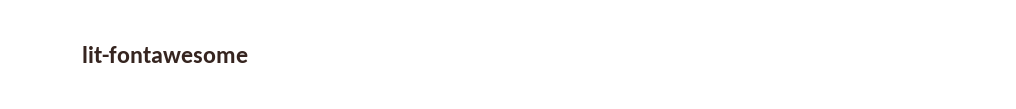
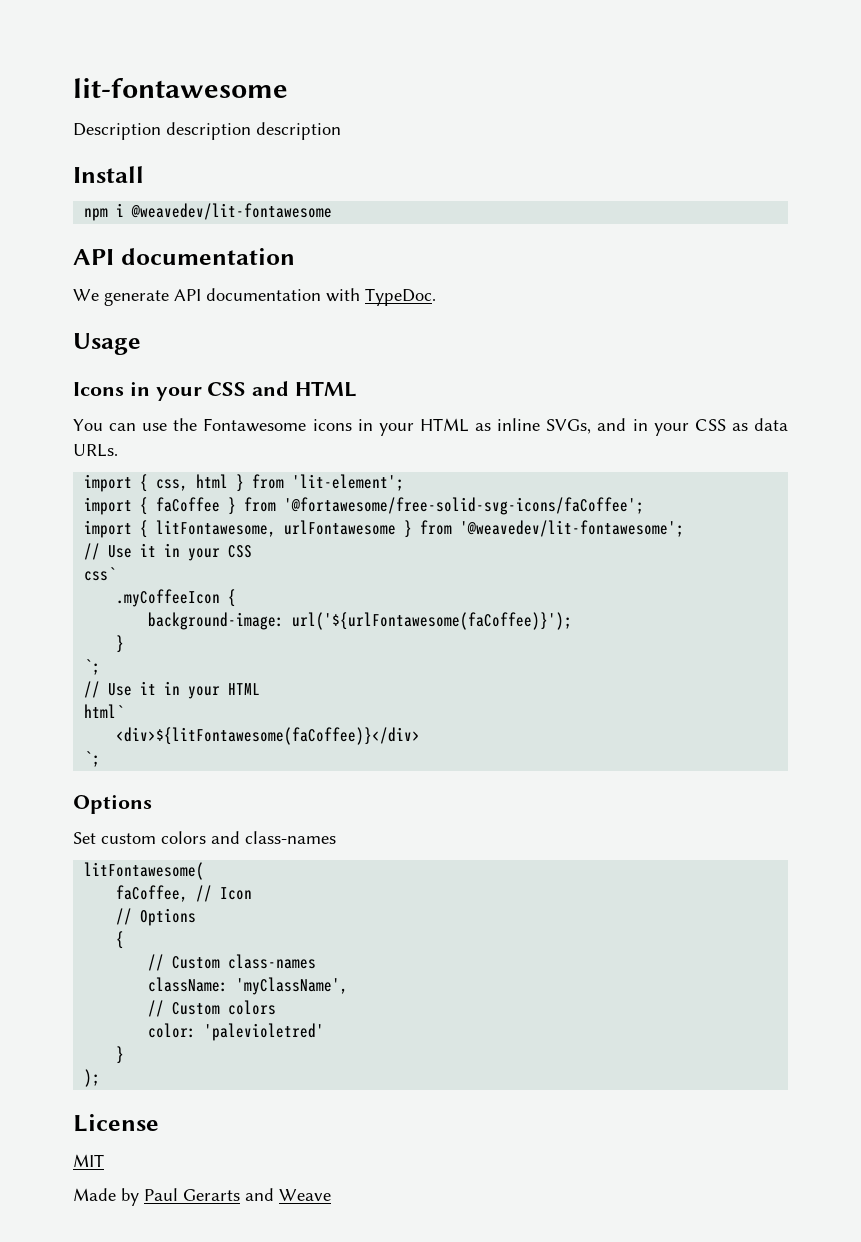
(248, 54) none -> [73,122,341,140] [73,166,144,183] [84,203,333,221] [73,248,295,265] [73,288,436,306] [73,333,141,355] [73,381,358,401] [73,418,789,436] [73,444,118,457] [84,474,405,492] [84,497,645,515] [84,520,685,538] [84,543,253,561] [84,567,117,581] [116,589,237,607] [148,612,573,630] [116,635,125,653] [84,659,101,675] [84,681,261,699] [84,704,125,718] [116,727,421,745] [84,751,101,767] [73,795,152,814] [73,831,336,844] [84,862,205,880] [116,885,253,902] [116,908,197,926] [116,931,125,949] [148,954,317,971] [148,977,349,995] [148,1000,277,1017] [148,1023,325,1041] [116,1046,125,1064] [84,1069,101,1087] [73,1114,159,1132] [73,1154,104,1167] [73,1188,331,1206] // Description description description // Install // npm i @weavedev/lit-fontawesome // API documentation // We generate API documentation with TypeDoc. // Usage // Icons in your CSS and HTML // You can use the Fontawesome icons in your HTML as inline SVGs, and in your CSS as data URLs. // import { css, html } from 'lit-element'; // import { faCoffee } from '@fortawesome/free-solid-svg-icons/faCoffee'; // import { litFontawesome, urlFontawesome } from '@weavedev/lit-fontawesome'; // // Use it in your CSS // css` // .myCoffeeIcon { // background-image: url('${urlFontawesome(faCoffee)}'); // } // `; // // Use it in your HTML // html` // <div>${litFontawesome(faCoffee)}</div> // `; // Options // Set custom colors and class-names // litFontawesome( // faCoffee, // Icon // // Options // { // // Custom class-names // className: 'myClassName', // // Custom colors // color: 'palevioletred' // } // ); // License // MIT // Made by Paul Gerarts and Weave

